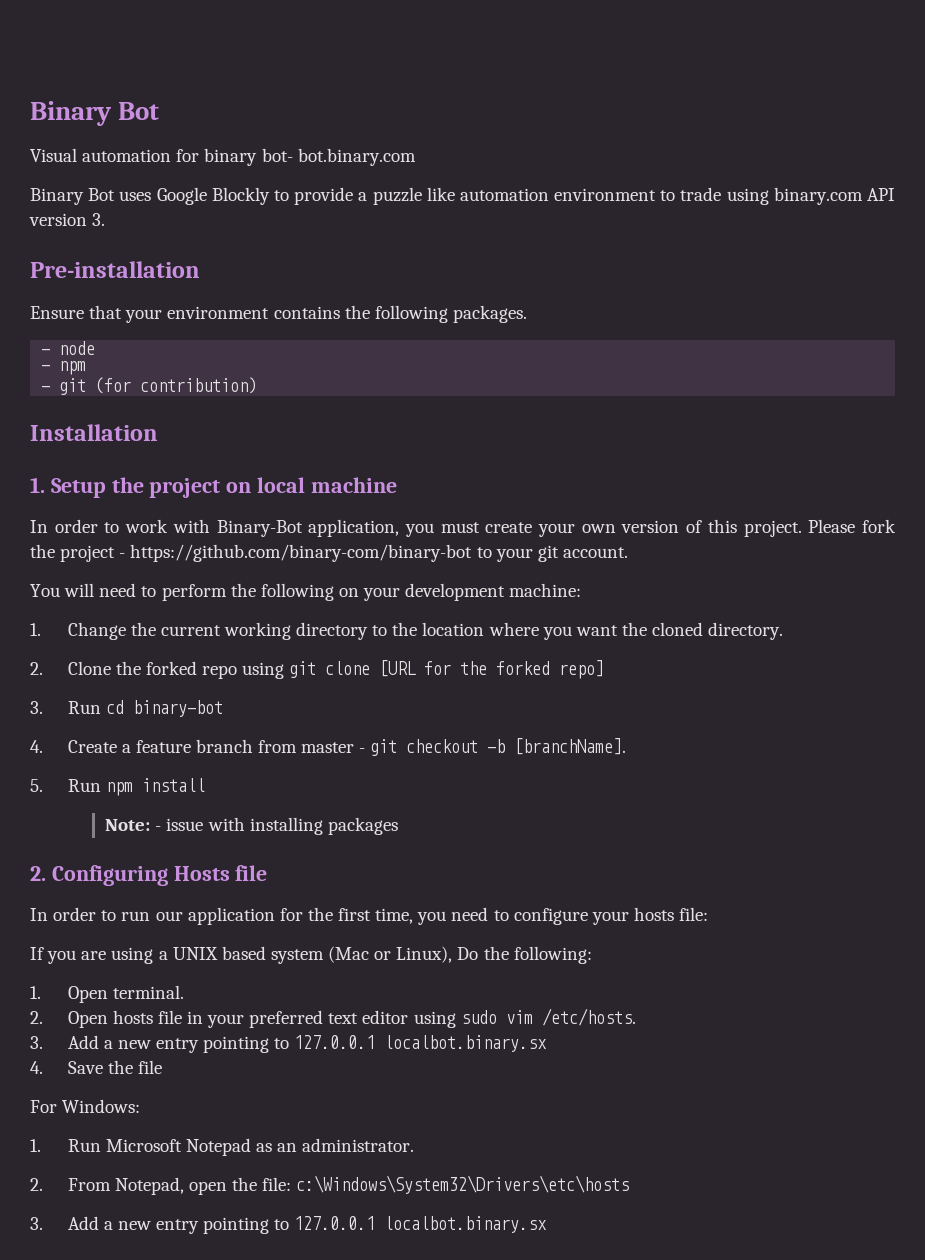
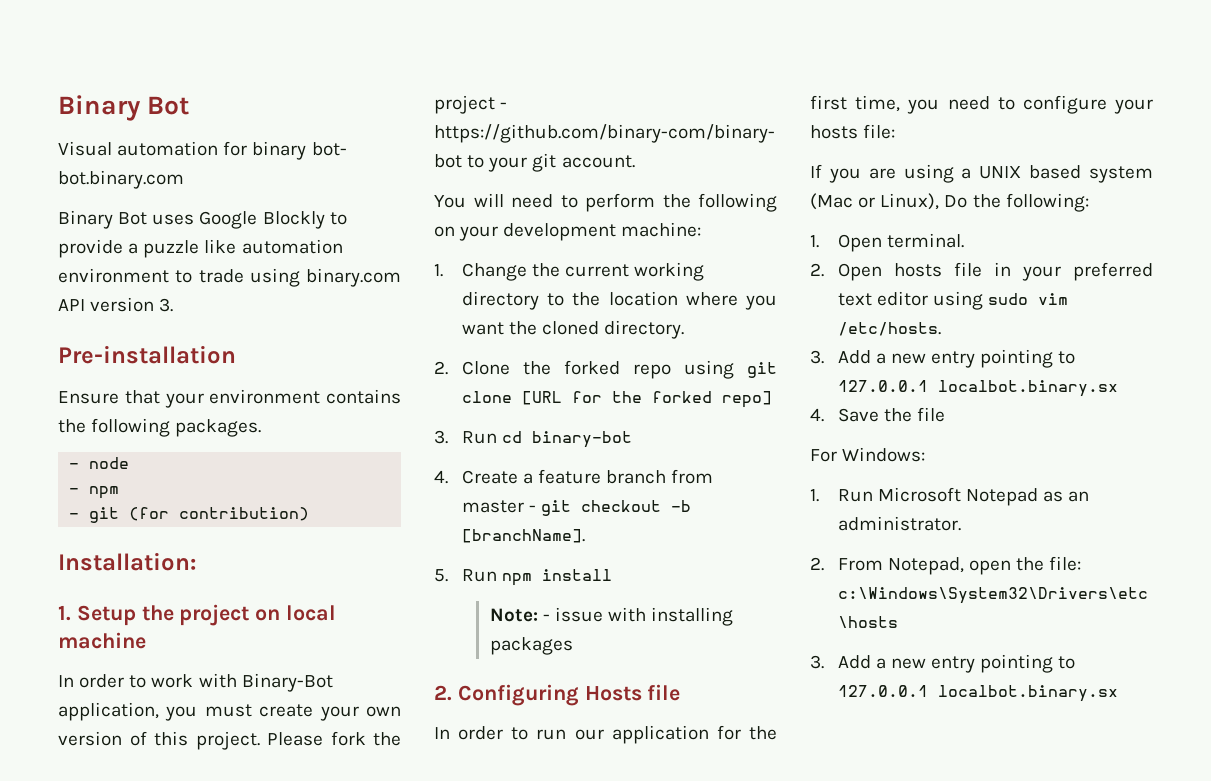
[30,424,158,441] Installation -> [58,552,196,571] Installation:

